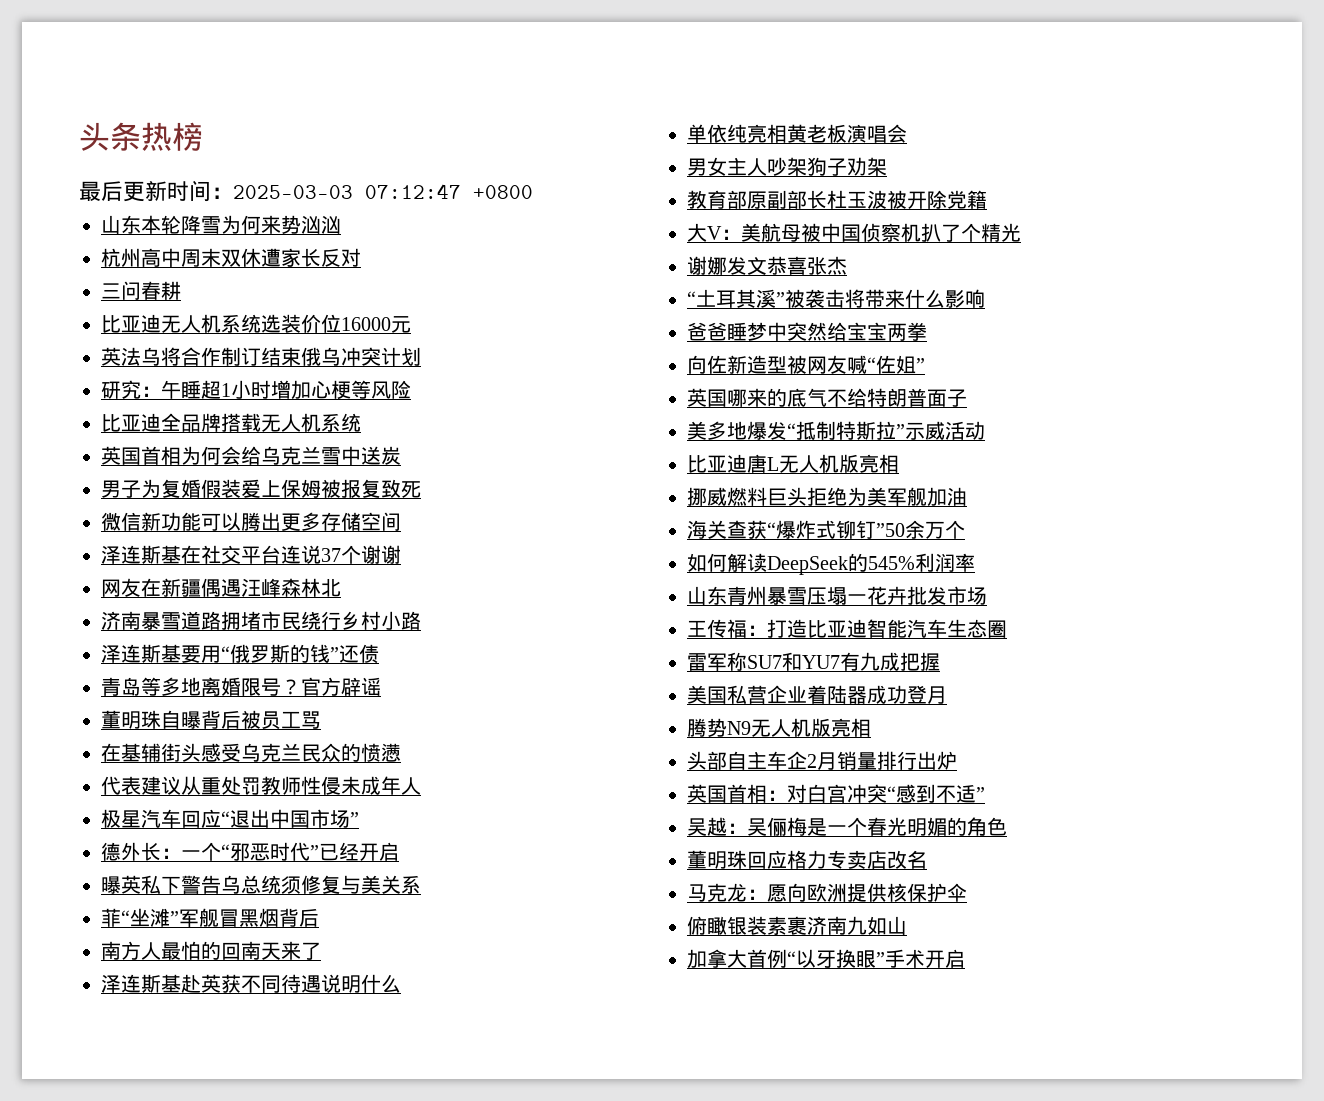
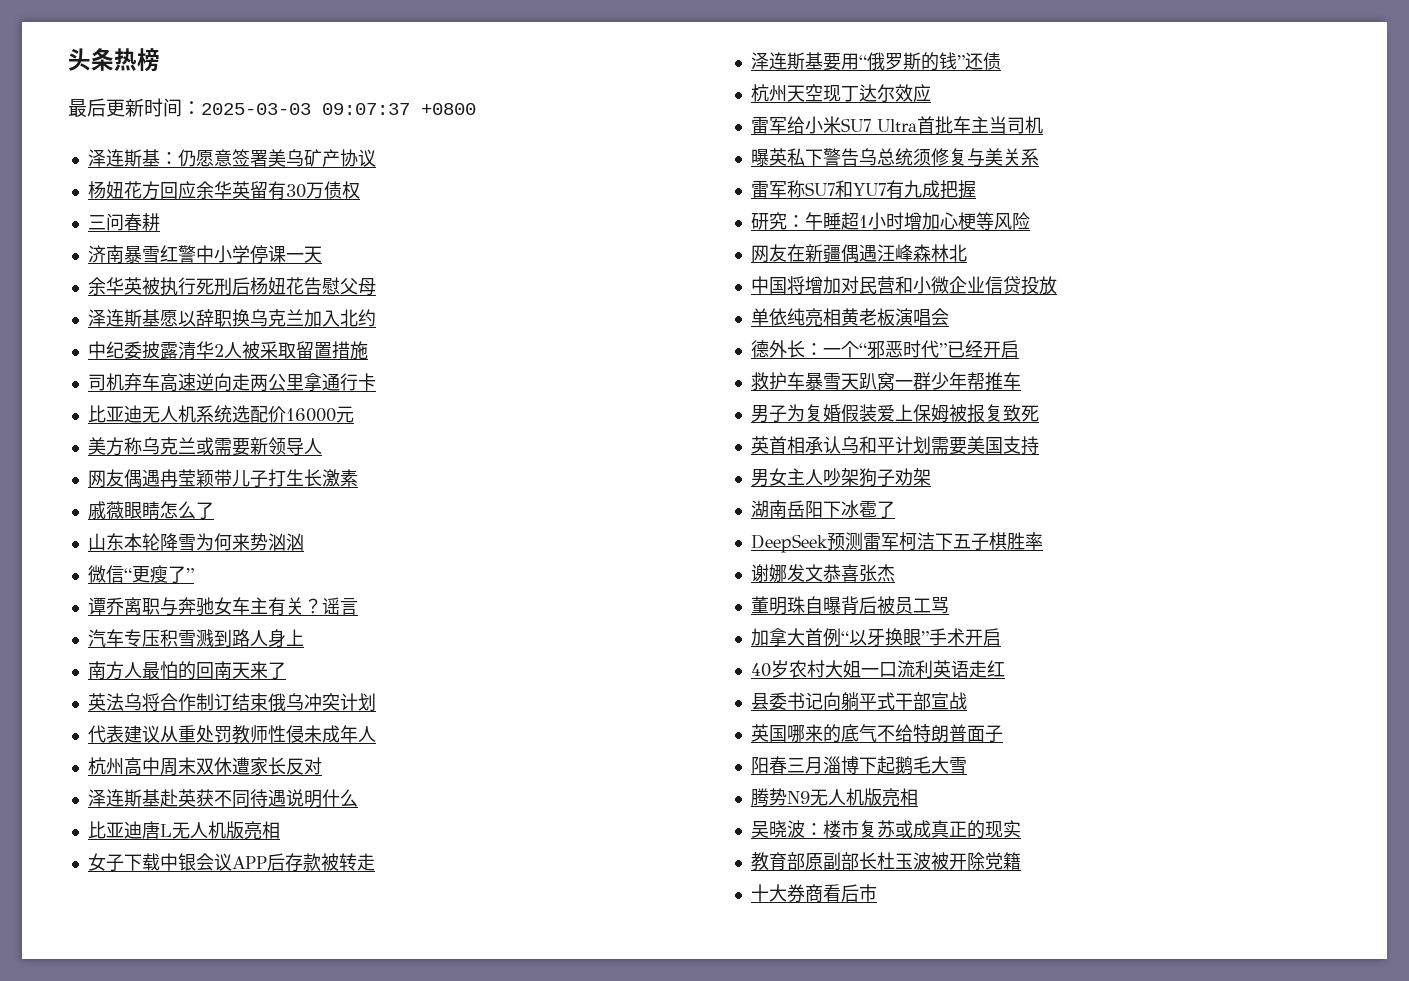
[365,184,461,199] 07:12:47 -> [322,103,410,115] 09:07:37
(533, 192) none -> [87,149,376,167] [87,181,360,200] [87,213,160,231] [87,245,322,263] [87,277,376,296] [87,309,376,327] [87,341,368,360] [87,373,376,392] [87,405,354,423] [87,437,322,456] [87,469,358,488] [87,501,214,520] // 泽连斯基：仍愿意签署美乌矿产协议 // 杨妞花方回应余华英留有30万债权 // 三问春耕 // 济南暴雪红警中小学停课一天 // 余华英被执行死刑后杨妞花告慰父母 // 泽连斯基愿以辞职换乌克兰加入北约 // 中纪委披露清华2人被采取留置措施 // 司机弃车高速逆向走两公里拿通行卡 // 比亚迪无人机系统选配价16000元 // 美方称乌克兰或需要新领导人 // 网友偶遇冉莹颖带儿子打生长激素 // 戚薇眼睛怎么了
[101,248,361,268] [101,281,181,300] [101,314,411,333] 杭州高中周末双休遭家长反对 // 三问春耕 // 比亚迪无人机系统选装价位16000元 -> [87,565,194,583] [87,597,358,616] [87,629,304,648] [87,661,286,680] 微信“更瘦了” // 谭乔离职与奔驰女车主有关？谣言 // 汽车专压积雪溅到路人身上 // 南方人最怕的回南天来了
(421, 356) none -> [87,725,376,744] [87,757,322,776] [87,789,358,808] [87,821,280,840] [87,853,375,872] [750,52,1001,71] [750,84,931,102] [750,116,1043,135] [750,148,1039,167] [750,180,976,199] // 代表建议从重处罚教师性侵未成年人 // 杭州高中周末双休遭家长反对 // 泽连斯基赴英获不同待遇说明什么 // 比亚迪唐L无人机版亮相 // 女子下载中银会议APP后存款被转走 // 泽连斯基要用“俄罗斯的钱”还债 // 杭州天空现丁达尔效应 // 雷军给小米SU7 Ultra首批车主当司机 // 曝英私下警告乌总统须修复与美关系 // 雷军称SU7和YU7有九成把握
[101,413,361,432] [101,446,401,465] 比亚迪全品牌搭载无人机系统 // 英国首相为何会给乌克兰雪中送炭 -> [750,244,967,263] [750,276,1057,295] [750,308,949,327] [750,340,1019,359] [750,372,1021,391] 网友在新疆偶遇汪峰森林北 // 中国将增加对民营和小微企业信贷投放 // 单依纯亮相黄老板演唱会 // 德外长：一个“邪恶时代”已经开启 // 救护车暴雪天趴窝一群少年帮推车
[101,512,401,531] [101,545,401,564] [101,578,341,597] [101,611,421,630] [101,644,379,664] [101,677,381,696] 微信新功能可以腾出更多存储空间 // 泽连斯基在社交平台连说37个谢谢 // 网友在新疆偶遇汪峰森林北 // 济南暴雪道路拥堵市民绕行乡村小路 // 泽连斯基要用“俄罗斯的钱”还债 // 青岛等多地离婚限号？官方辟谣 -> [750,436,1039,455] [750,468,931,487] [750,500,895,518] [750,532,1043,553] [750,564,895,583] 英首相承认乌和平计划需要美国支持 // 男女主人吵架狗子劝架 // 湖南岳阳下冰雹了 // DeepSeek预测雷军柯洁下五子棋胜率 // 谢娜发文恭喜张杰
[101,743,401,762] [101,776,421,795] [101,809,359,829] [101,842,399,861] [101,875,421,894] [101,908,319,927] [101,941,321,960] [101,974,401,993] [687,124,907,143] [687,157,887,176] 在基辅街头感受乌克兰民众的愤懑 // 代表建议从重处罚教师性侵未成年人 // 极星汽车回应“退出中国市场” // 德外长：一个“邪恶时代”已经开启 // 曝英私下警告乌总统须修复与美关系 // 菲“坐滩”军舰冒黑烟背后 // 南方人最怕的回南天来了 // 泽连斯基赴英获不同待遇说明什么 // 单依纯亮相黄老板演唱会 // 男女主人吵架狗子劝架 -> [750,628,1001,647] [750,660,1005,678] [750,692,967,711] [750,724,1003,743] [750,756,967,775] [750,788,918,807] [750,820,1021,839] 加拿大首例“以牙换眼”手术开启 // 40岁农村大姐一口流利英语走红 // 县委书记向躺平式干部宣战 // 英国哪来的底气不给特朗普面子 // 阳春三月淄博下起鹅毛大雪 // 腾势N9无人机版亮相 // 吴晓波：楼市复苏或成真正的现实
[687,223,1021,242] [687,256,847,275] [687,289,985,308] [687,322,927,341] [687,355,925,374] [687,388,967,407] [687,421,985,440] [687,454,899,473] [687,487,967,507] [687,520,965,539] [687,553,975,575] [687,586,987,606] [687,619,1007,639] [687,652,940,671] [687,685,947,704] [687,718,871,737] [687,751,957,771] [687,784,985,803] [687,817,1007,836] [687,850,927,869] [687,883,967,902] [687,916,907,935] [687,949,965,969] 大V：美航母被中国侦察机扒了个精光 // 谢娜发文恭喜张杰 // “土耳其溪”被袭击将带来什么影响 // 爸爸睡梦中突然给宝宝两拳 // 向佐新造型被网友喊“佐姐” // 英国哪来的底气不给特朗普面子 // 美多地爆发“抵制特斯拉”示威活动 // 比亚迪唐L无人机版亮相 // 挪威燃料巨头拒绝为美军舰加油 // 海关查获“爆炸式铆钉”50余万个 // 如何解读DeepSeek的545%利润率 // 山东青州暴雪压塌一花卉批发市场 // 王传福：打造比亚迪智能汽车生态圈 // 雷军称SU7和YU7有九成把握 // 美国私营企业着陆器成功登月 // 腾势N9无人机版亮相 // 头部自主车企2月销量排行出炉 // 英国首相：对白宫冲突“感到不适” // 吴越：吴俪梅是一个春光明媚的角色 // 董明珠回应格力专卖店改名 // 马克龙：愿向欧洲提供核保护伞 // 俯瞰银装素裹济南九如山 // 加拿大首例“以牙换眼”手术开启 -> [750,884,877,903] 十大券商看后市

